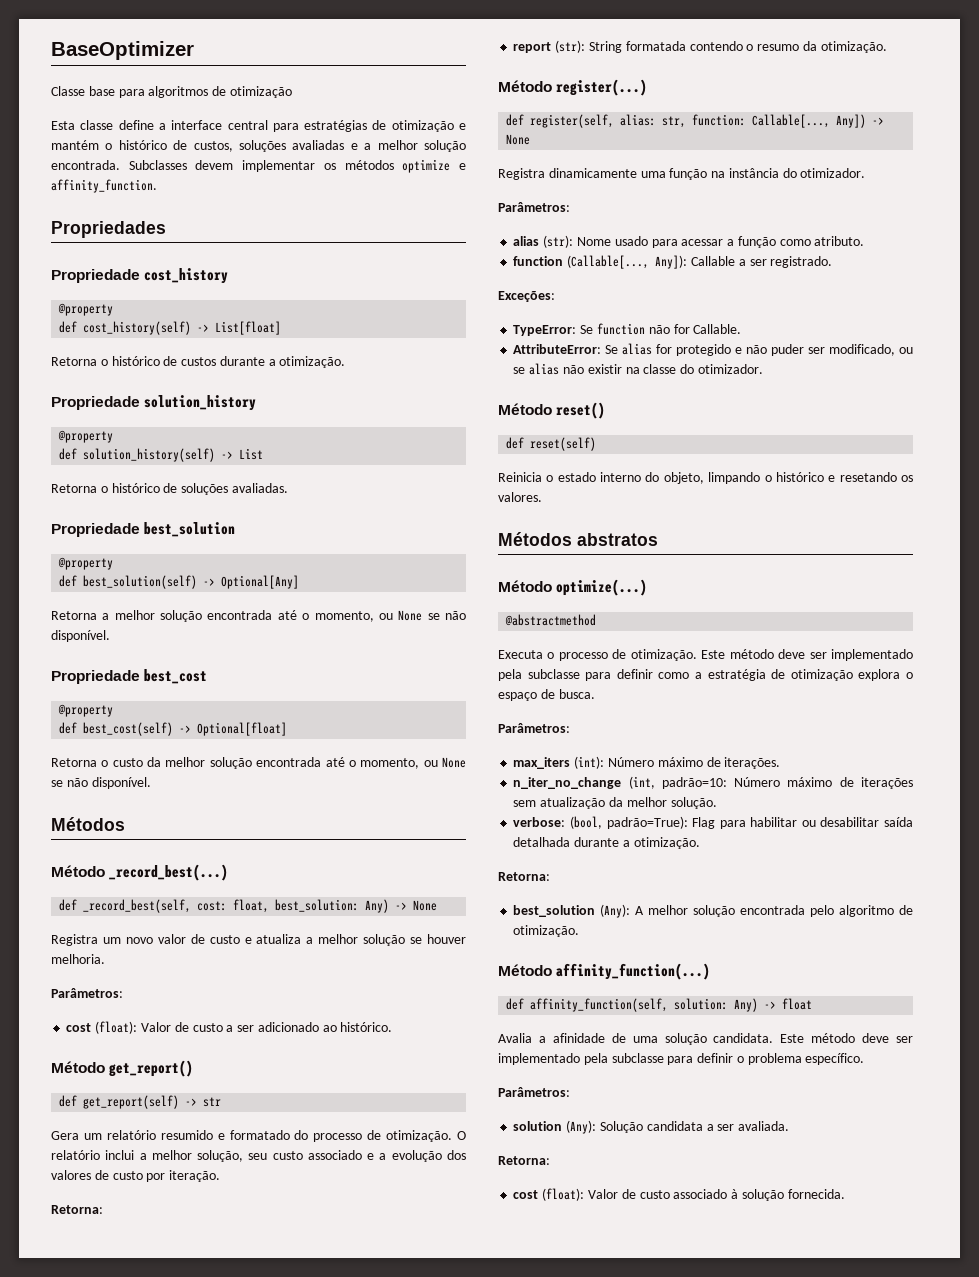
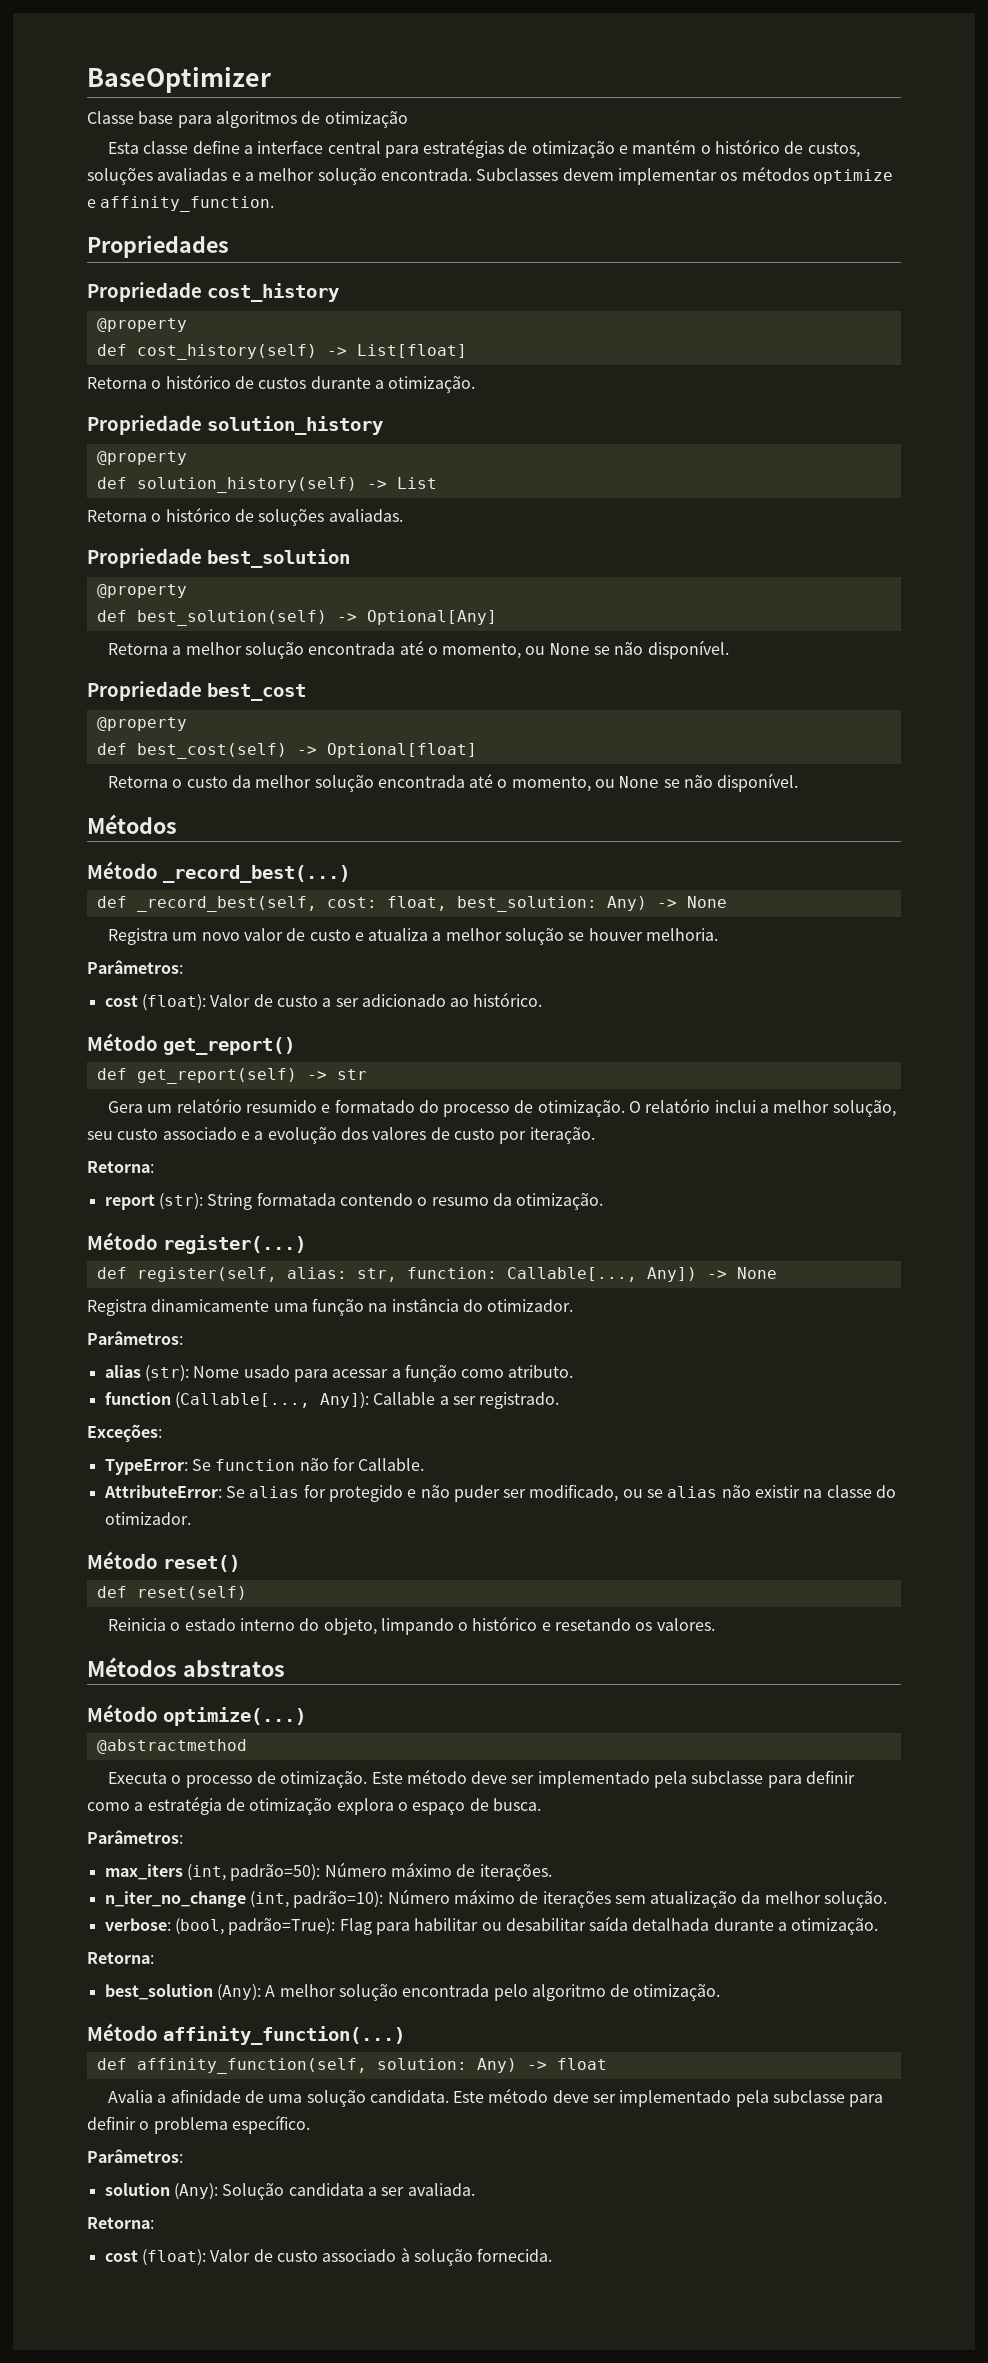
[574,756,605,769] (int): -> [186,1864,321,1881] (int, padrão=50):
[661,777,727,789] padrão=10: -> [293,1891,384,1908] padrão=10):

